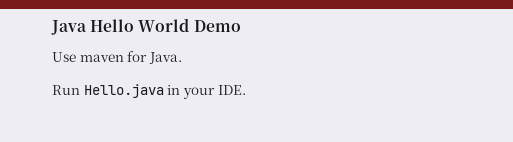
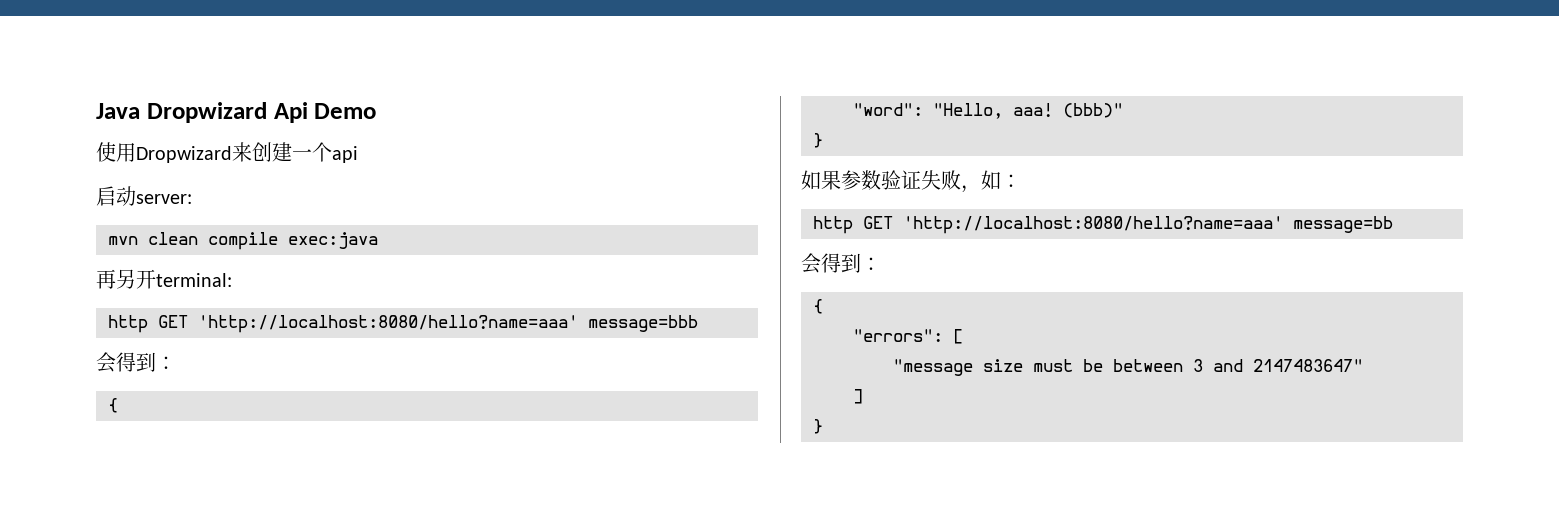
[90,18,190,32] Hello World -> [146,102,308,123] Dropwizard Api
[52,51,182,64] [52,84,246,99] Use maven for Java. // Run Hello.java in your IDE. -> [96,142,358,163] [96,186,192,206] [108,232,378,250] [96,269,232,289] [108,315,698,333] [96,352,176,373] [108,398,118,413] [853,103,1123,119] [813,133,823,148] [801,170,1021,193] [813,216,1393,234] [801,253,881,274] [813,299,823,314] [853,329,963,344] [893,359,1363,376] [853,389,863,404] [813,419,823,434] 使用Dropwizard来创建一个api // 启动server: // mvn clean compile exec:java // 再另开terminal: // http GET 'http://localhost:8080/hello?name=aaa' message=bbb // 会得到： // { // "word": "Hello, aaa! (bbb)" // } // 如果参数验证失败，如： // http GET 'http://localhost:8080/hello?name=aaa' message=bb // 会得到： // { // "errors": [ // "message size must be between 3 and 2147483647" // ] // }

